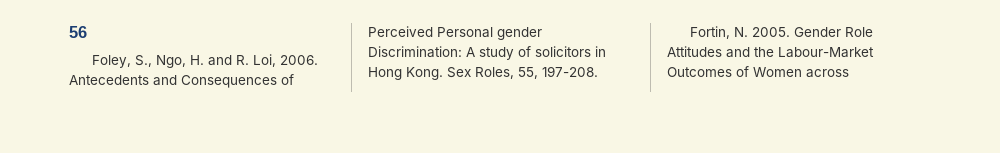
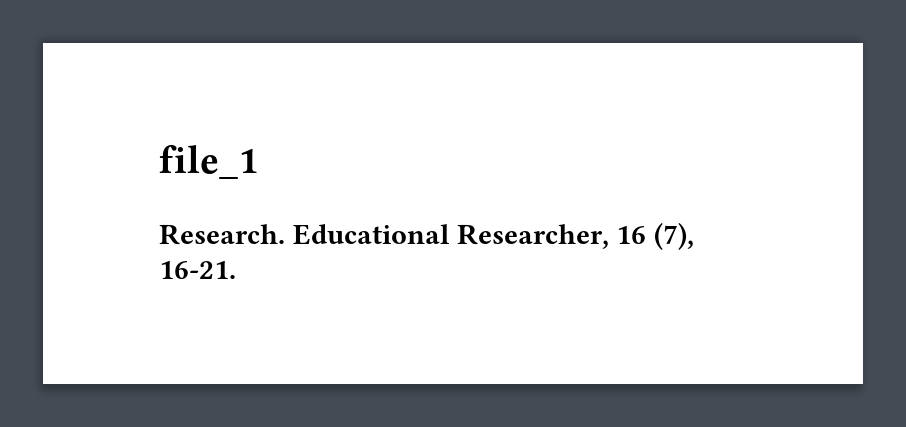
[69,26,87,38] [91,54,318,68] [69,74,294,88] [368,26,542,40] [368,46,606,60] [368,66,598,80] [689,26,873,39] [667,46,874,58] [667,66,849,78] 56 // Foley, S., Ngo, H. and R. Loi, 2006. Antecedents and Consequences of Perceived Personal gender Discrimination: A study of solicitors in Hong Kong. Sex Roles, 55, 197-208. // Fortin, N. 2005. Gender Role Attitudes and the Labour-Market Outcomes of Women across -> [159,145,258,179] [159,222,695,250] [159,261,236,279] file_1 // Research. Educational Researcher, 16 (7), 16-21.

